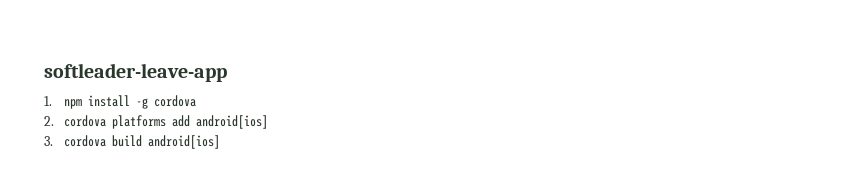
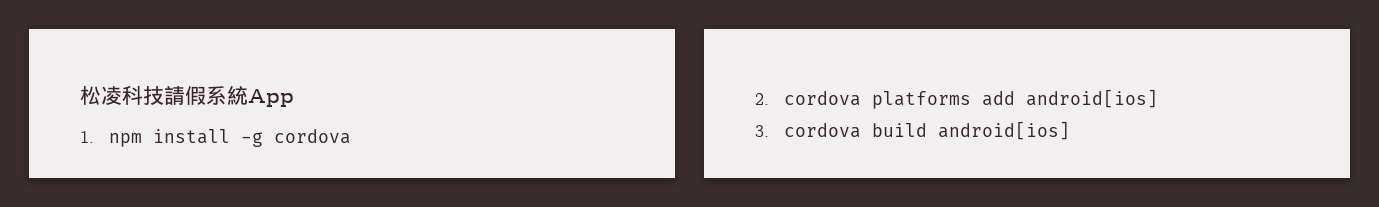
[44,63,227,82] softleader-leave-app -> [80,85,294,107] 松凌科技請假系統App

